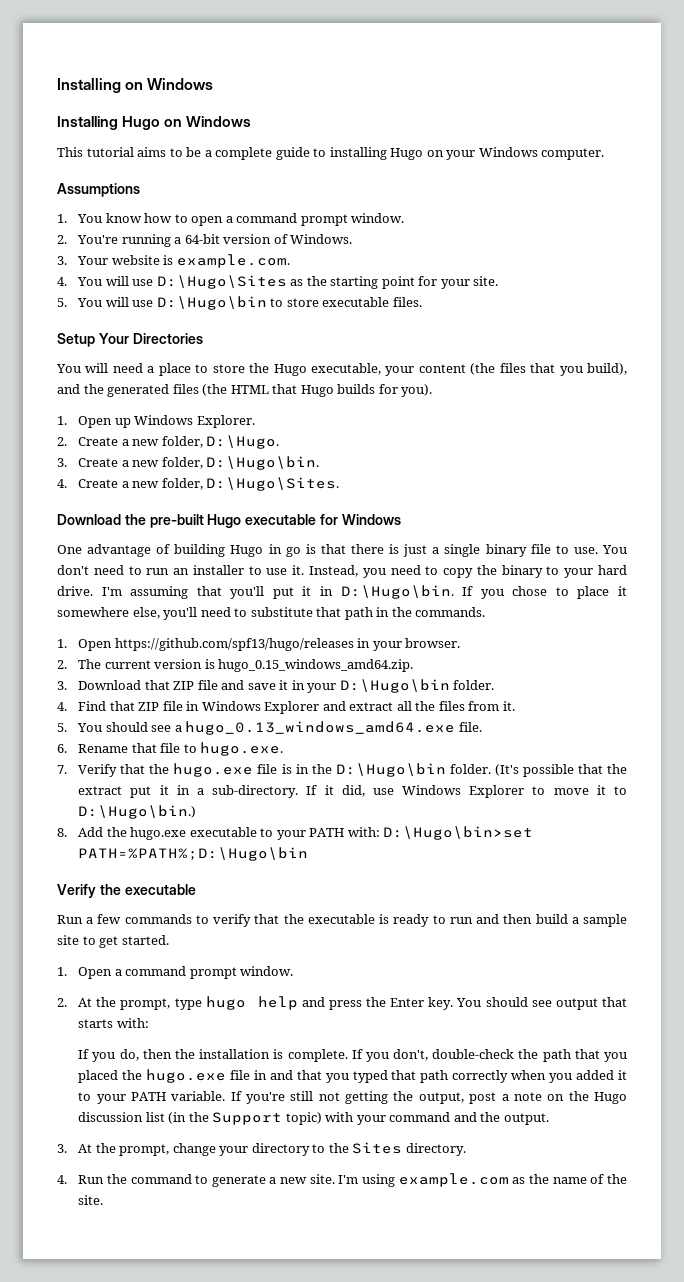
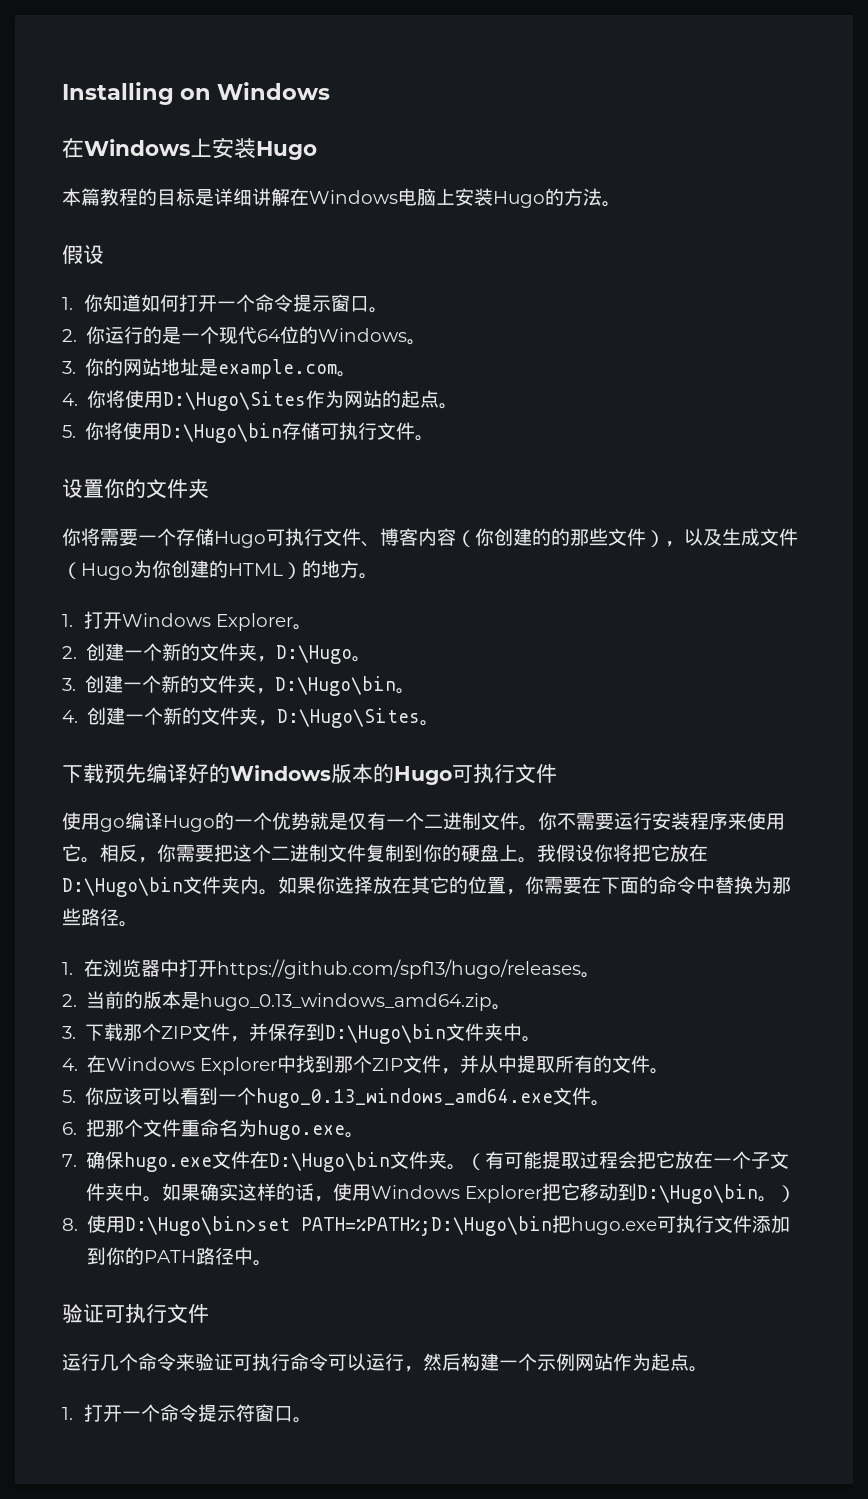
[57,116,252,130] [57,147,605,160] [57,183,140,197] [57,213,405,226] [57,234,353,247] [57,254,290,268] [57,275,499,289] [57,296,422,310] [57,333,203,347] [56,363,627,376] [57,384,433,397] [57,415,255,428] [57,435,280,449] [57,456,320,470] [57,477,340,491] [57,514,401,528] [57,544,627,557] [57,565,627,578] [57,585,627,599] [57,607,486,620] [57,638,461,651] [57,659,414,672] [57,679,495,693] [57,701,515,714] [57,721,482,735] [57,742,284,756] [57,763,627,777] [78,785,628,798] [78,805,197,819] [57,826,534,840] [78,847,309,861] [57,884,196,898] [57,914,628,927] [57,935,169,948] [57,966,294,979] [57,996,627,1010] [78,1018,149,1028] [78,1049,628,1062] [78,1069,627,1083] [78,1091,627,1104] [78,1112,549,1125] [57,1142,466,1156] [57,1173,627,1187] [78,1195,104,1205] Installing Hugo on Windows // This tutorial aims to be a complete guide to installing Hugo on your Windows computer. // Assumptions // 1. You know how to open a command prompt window. // 2. You're running a 64-bit version of Windows. // 3. Your website is example.com. // 4. You will use D:\Hugo\Sites as the starting point for your site. // 5. You will use D:\Hugo\bin to store executable files. // Setup Your Directories // You will need a place to store the Hugo executable, your content (the files that you build), and the generated files (the HTML that Hugo builds for you). // 1. Open up Windows Explorer. // 2. Create a new folder, D:\Hugo. // 3. Create a new folder, D:\Hugo\bin. // 4. Create a new folder, D:\Hugo\Sites. // Download the pre-built Hugo executable for Windows // One advantage of building Hugo in go is that there is just a single binary file to use. You don't need to run an installer to use it. Instead, you need to copy the binary to your hard drive. I'm assuming that you'll put it in D:\Hugo\bin. If you chose to place it somewhere else, you'll need to substitute that path in the commands. // 1. Open https://github.com/spf13/hugo/releases in your browser. // 2. The current version is hugo_0.15_windows_amd64.zip. // 3. Download that ZIP file and save it in your D:\Hugo\bin folder. // 4. Find that ZIP file in Windows Explorer and extract all the files from it. // 5. You should see a hugo_0.13_windows_amd64.exe file. // 6. Rename that file to hugo.exe. // 7. Verify that the hugo.exe file is in the D:\Hugo\bin folder. (It's possible that the extract put it in a sub-directory. If it did, use Windows Explorer to move it to D:\Hugo\bin.) // 8. Add the hugo.exe executable to your PATH with: D:\Hugo\bin>set PATH=%PATH%;D:\Hugo\bin // Verify the executable // Run a few commands to verify that the executable is ready to run and then build a sample site to get started. // 1. Open a command prompt window. // 2. At the prompt, type hugo help and press the Enter key. You should see output that starts with: // If you do, then the installation is complete. If you don't, double-check the path that you placed the hugo.exe file in and that you typed that path correctly when you added it to your PATH variable. If you're still not getting the output, post a note on the Hugo discussion list (in the Support topic) with your command and the output. // 3. At the prompt, change your directory to the Sites directory. // 4. Run the command to generate a new site. I'm using example.com as the name of the site. -> [62,138,317,160] [62,188,621,208] [62,245,104,264] [62,294,388,313] [62,326,427,345] [62,358,357,379] [62,390,459,411] [62,422,435,443] [62,479,209,499] [62,528,798,548] [62,560,378,580] [62,611,312,631] [62,643,372,664] [62,675,416,696] [62,707,440,728] [62,763,557,785] [62,812,785,832] [62,844,708,863] [62,876,791,897] [62,908,138,927] [62,959,600,979] [62,991,512,1011] [62,1023,542,1044] [62,1055,670,1075] [62,1087,611,1108] [62,1119,365,1140] [62,1151,790,1172] [86,1183,797,1204] [62,1215,791,1236] [87,1247,273,1266] [62,1304,209,1324] [62,1353,708,1372] [62,1404,312,1423] 在Windows上安装Hugo // 本篇教程的目标是详细讲解在Windows电脑上安装Hugo的方法。 // 假设 // 1.你知道如何打开一个命令提示窗口。 // 2.你运行的是一个现代64位的Windows。 // 3.你的网站地址是example.com。 // 4.你将使用D:\Hugo\Sites作为网站的起点。 // 5.你将使用D:\Hugo\bin存储可执行文件。 // 设置你的文件夹 // 你将需要一个存储Hugo可执行文件、博客内容（你创建的的那些文件），以及生成文件（Hugo为你创建的HTML）的地方。 // 1.打开Windows Explorer。 // 2.创建一个新的文件夹，D:\Hugo。 // 3.创建一个新的文件夹，D:\Hugo\bin。 // 4.创建一个新的文件夹，D:\Hugo\Sites。 // 下载预先编译好的Windows版本的Hugo可执行文件 // 使用go编译Hugo的一个优势就是仅有一个二进制文件。你不需要运行安装程序来使用它。相反，你需要把这个二进制文件复制到你的硬盘上。我假设你将把它放在D:\Hugo\bin文件夹内。如果你选择放在其它的位置，你需要在下面的命令中替换为那些路径。 // 1.在浏览器中打开https://github.com/spf13/hugo/releases。 // 2.当前的版本是hugo_0.13_windows_amd64.zip。 // 3.下载那个ZIP文件，并保存到D:\Hugo\bin文件夹中。 // 4.在Windows Explorer中找到那个ZIP文件，并从中提取所有的文件。 // 5.你应该可以看到一个hugo_0.13_windows_amd64.exe文件。 // 6.把那个文件重命名为hugo.exe。 // 7.确保hugo.exe文件在D:\Hugo\bin文件夹。（有可能提取过程会把它放在一个子文件夹中。如果确实这样的话，使用Windows Explorer把它移动到D:\Hugo\bin。） // 8.使用D:\Hugo\bin>set PATH=%PATH%;D:\Hugo\bin把hugo.exe可执行文件添加到你的PATH路径中。 // 验证可执行文件 // 运行几个命令来验证可执行命令可以运行，然后构建一个示例网站作为起点。 // 1.打开一个命令提示符窗口。

